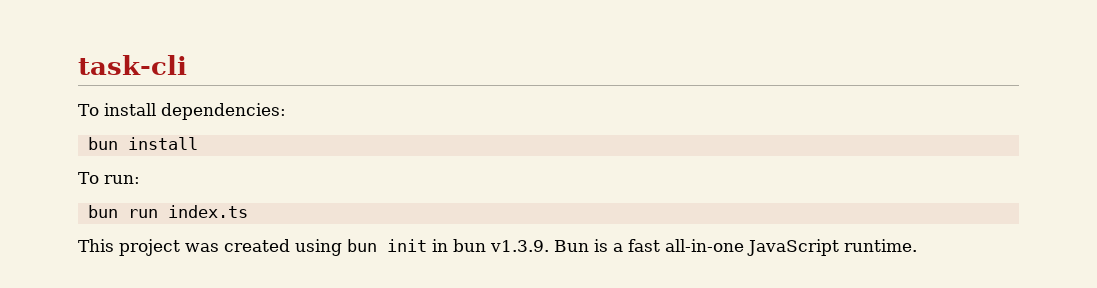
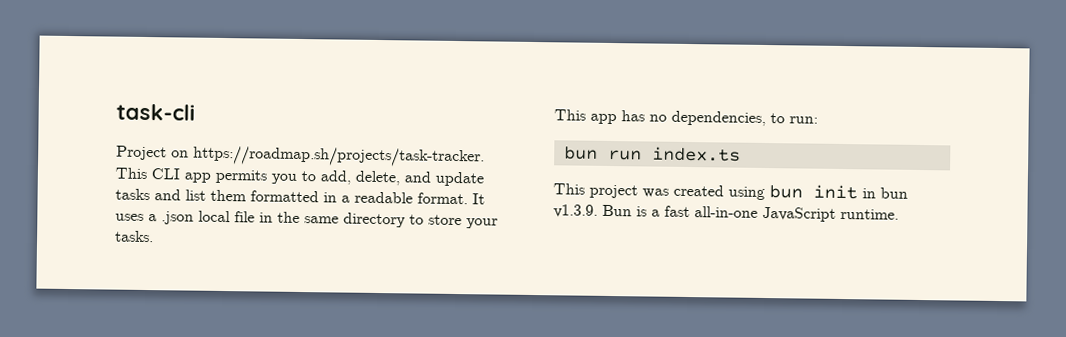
[78,103,286,120] [87,137,198,150] [78,172,99,184] To install dependencies: // bun install // To -> [116,145,485,168] [115,167,484,187] [115,188,485,205] [115,210,498,229] [115,230,154,243] [554,109,785,127] Project on https://roadmap.sh/projects/task-tracker. This CLI app permits you to add, delete, and update tasks and list them formatted in a readable format. It uses a .json local file in the same directory to store your tasks. // This app has no dependencies, to

